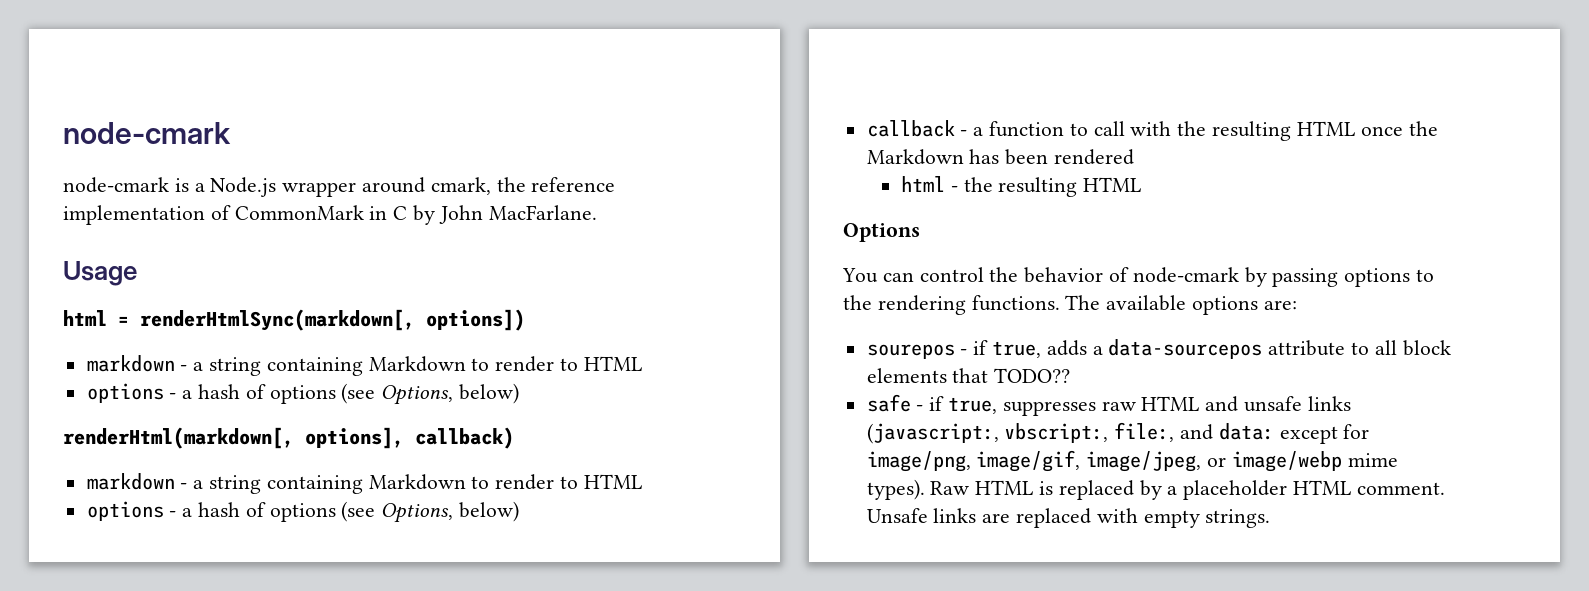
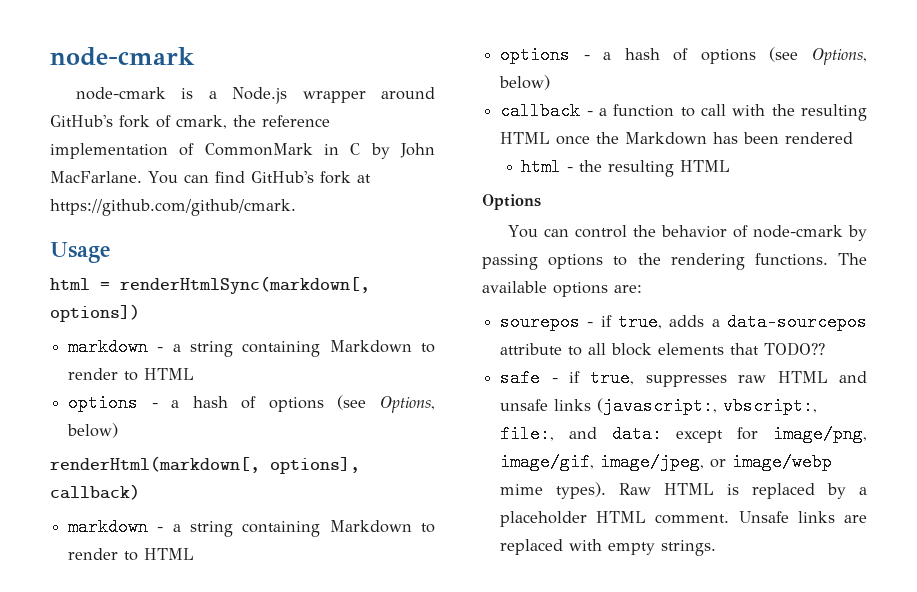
(426, 185) none -> [50,115,171,128] GitHub's fork of
(597, 212) none -> [148,171,371,184] [50,199,296,216] You can find GitHub's fork at https://github.com/github/cmark.

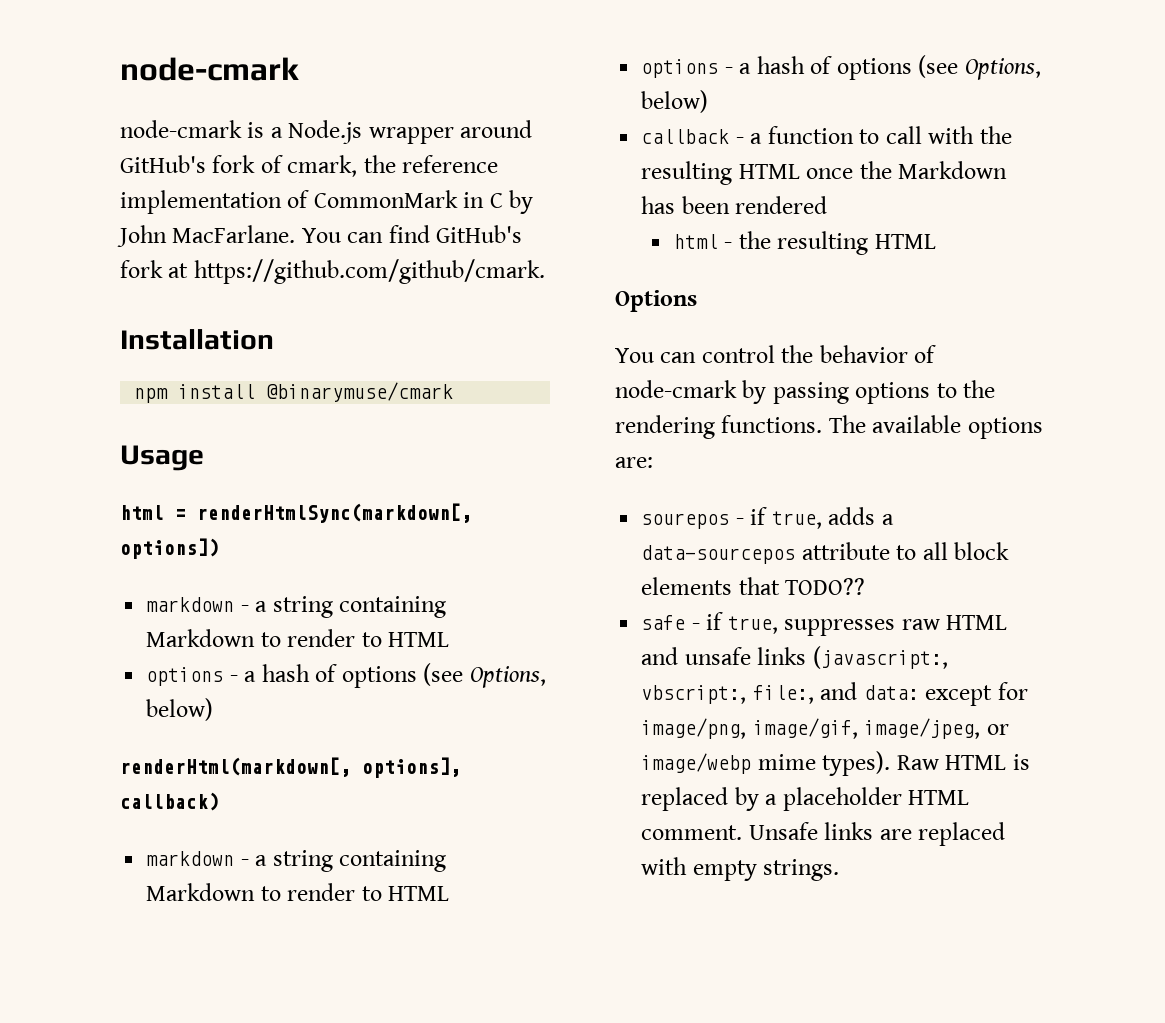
(296, 207) none -> [120,329,274,350] [134,382,454,403] // Installation // npm install @binarymuse/cmark

